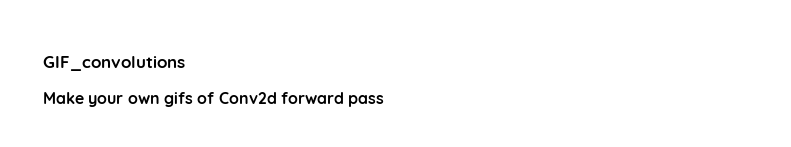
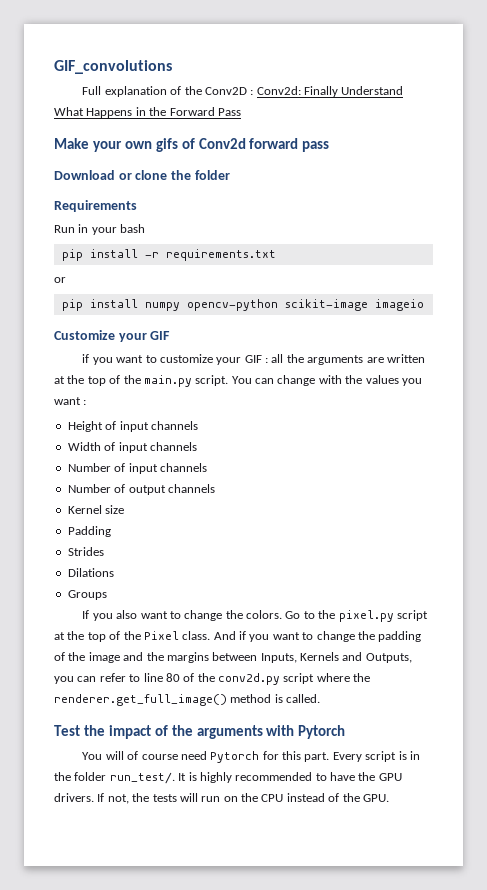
(185, 63) none -> [82,86,404,97] [54,107,241,118] // Full explanation of the Conv2D : Conv2d: Finally Understand What Happens in the Forward Pass
(385, 101) none -> [54,170,230,180] [54,200,137,212] [54,224,146,235] [61,249,276,261] [54,277,66,283] [61,299,424,311] [54,330,171,342] [82,354,425,365] [54,375,422,387] [54,397,87,405] [67,421,198,432] [67,442,197,453] [67,463,207,474] [67,484,215,495] [67,505,125,514] [67,526,111,537] [67,547,104,556] [67,568,114,577] [67,590,107,600] [82,610,428,622] [54,631,422,642] [54,652,412,663] [54,673,371,685] [54,694,321,706] [54,725,346,739] [82,751,420,763] [54,772,402,784] [54,793,389,804] // Download or clone the folder // Requirements // Run in your bash // pip install -r requirements.txt // or // pip install numpy opencv-python scikit-image imageio // Customize your GIF // if you want to customize your GIF : all the arguments are written at the top of the main.py script. You can change with the values you want : // Height of input channels // Width of input channels // Number of input channels // Number of output channels // Kernel size // Padding // Strides // Dilations // Groups // If you also want to change the colors. Go to the pixel.py script at the top of the Pixel class. And if you want to change the padding of the image and the margins between Inputs, Kernels and Outputs, you can refer to line 80 of the conv2d.py script where the renderer.get_full_image() method is called. // Test the impact of the arguments with Pytorch // You will of course need Pytorch for this part. Every script is in the folder run_test/. It is highly recommended to have the GPU drivers. If not, the tests will run on the CPU instead of the GPU.

